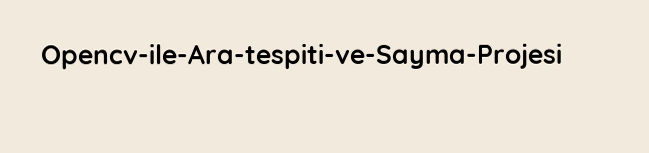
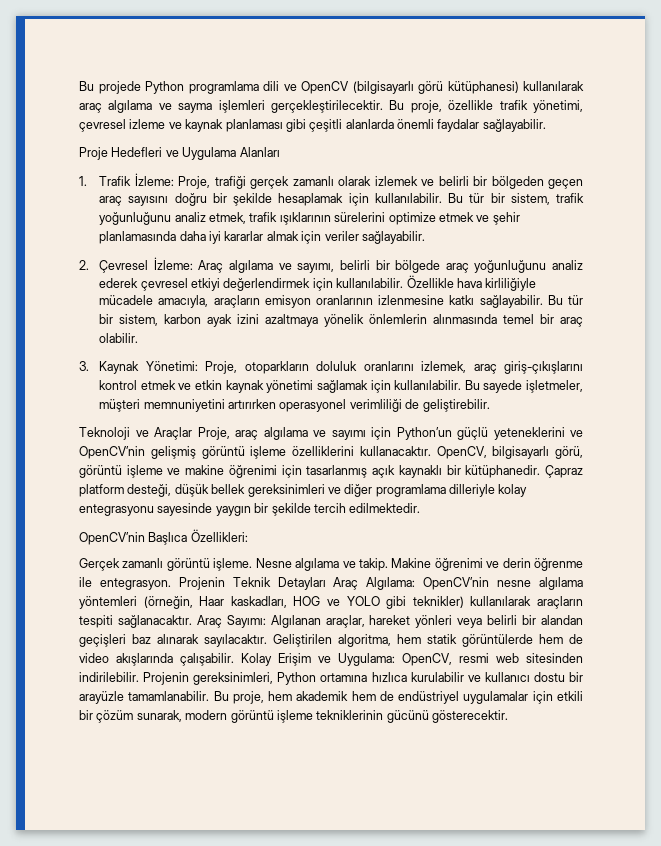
[40,42,562,70] Opencv-ile-Ara-tespiti-ve-Sayma-Projesi -> [79,81,584,94] [79,100,583,113] [79,119,546,132] [79,147,280,160] [79,173,584,189] [99,193,585,206] [99,212,520,225] [99,231,425,244] [79,257,583,273] [99,275,537,291] [99,295,583,308] [99,314,583,327] [99,333,139,343] [79,361,583,374] [99,380,583,393] [99,399,490,412] [79,427,583,440] [79,446,583,459] [79,465,584,478] [79,484,528,497] [79,503,421,516] [79,529,248,545] [79,558,583,571] [79,577,584,590] [79,596,584,609] [79,615,584,628] [79,634,583,647] [79,653,583,666] [79,672,584,685] [79,691,583,704] [79,710,508,723] Bu projede Python programlama dili ve OpenCV (bilgisayarlı görü kütüphanesi) kullanılarak araç algılama ve sayma işlemleri gerçekleştirilecektir. Bu proje, özellikle trafik yönetimi, çevresel izleme ve kaynak planlaması gibi çeşitli alanlarda önemli faydalar sağlayabilir. // Proje Hedefleri ve Uygulama Alanları // 1. Trafik İzleme: Proje, trafiği gerçek zamanlı olarak izlemek ve belirli bir bölgeden geçen araç sayısını doğru bir şekilde hesaplamak için kullanılabilir. Bu tür bir sistem, trafik yoğunluğunu analiz etmek, trafik ışıklarının sürelerini optimize etmek ve şehir planlamasında daha iyi kararlar almak için veriler sağlayabilir. // 2. Çevresel İzleme: Araç algılama ve sayımı, belirli bir bölgede araç yoğunluğunu analiz ederek çevresel etkiyi değerlendirmek için kullanılabilir. Özellikle hava kirliliğiyle mücadele amacıyla, araçların emisyon oranlarının izlenmesine katkı sağlayabilir. Bu tür bir sistem, karbon ayak izini azaltmaya yönelik önlemlerin alınmasında temel bir araç olabilir. // 3. Kaynak Yönetimi: Proje, otoparkların doluluk oranlarını izlemek, araç giriş-çıkışlarını kontrol etmek ve etkin kaynak yönetimi sağlamak için kullanılabilir. Bu sayede işletmeler, müşteri memnuniyetini artırırken operasyonel verimliliği de geliştirebilir. // Teknoloji ve Araçlar Proje, araç algılama ve sayımı için Python’un güçlü yeteneklerini ve OpenCV’nin gelişmiş görüntü işleme özelliklerini kullanacaktır. OpenCV, bilgisayarlı görü, görüntü işleme ve makine öğrenimi için tasarlanmış açık kaynaklı bir kütüphanedir. Çapraz platform desteği, düşük bellek gereksinimleri ve diğer programlama dilleriyle kolay entegrasyonu sayesinde yaygın bir şekilde tercih edilmektedir. // OpenCV’nin Başlıca Özellikleri: // Gerçek zamanlı görüntü işleme. Nesne algılama ve takip. Makine öğrenimi ve derin öğrenme ile entegrasyon. Projenin Teknik Detayları Araç Algılama: OpenCV’nin nesne algılama yöntemleri (örneğin, Haar kaskadları, HOG ve YOLO gibi teknikler) kullanılarak araçların tespiti sağlanacaktır. Araç Sayımı: Algılanan araçlar, hareket yönleri veya belirli bir alandan geçişleri baz alınarak sayılacaktır. Geliştirilen algoritma, hem statik görüntülerde hem de video akışlarında çalışabilir. Kolay Erişim ve Uygulama: OpenCV, resmi web sitesinden indirilebilir. Projenin gereksinimleri, Python ortamına hızlıca kurulabilir ve kullanıcı dostu bir arayüzle tamamlanabilir. Bu proje, hem akademik hem de endüstriyel uygulamalar için etkili bir çözüm sunarak, modern görüntü işleme tekniklerinin gücünü gösterecektir.

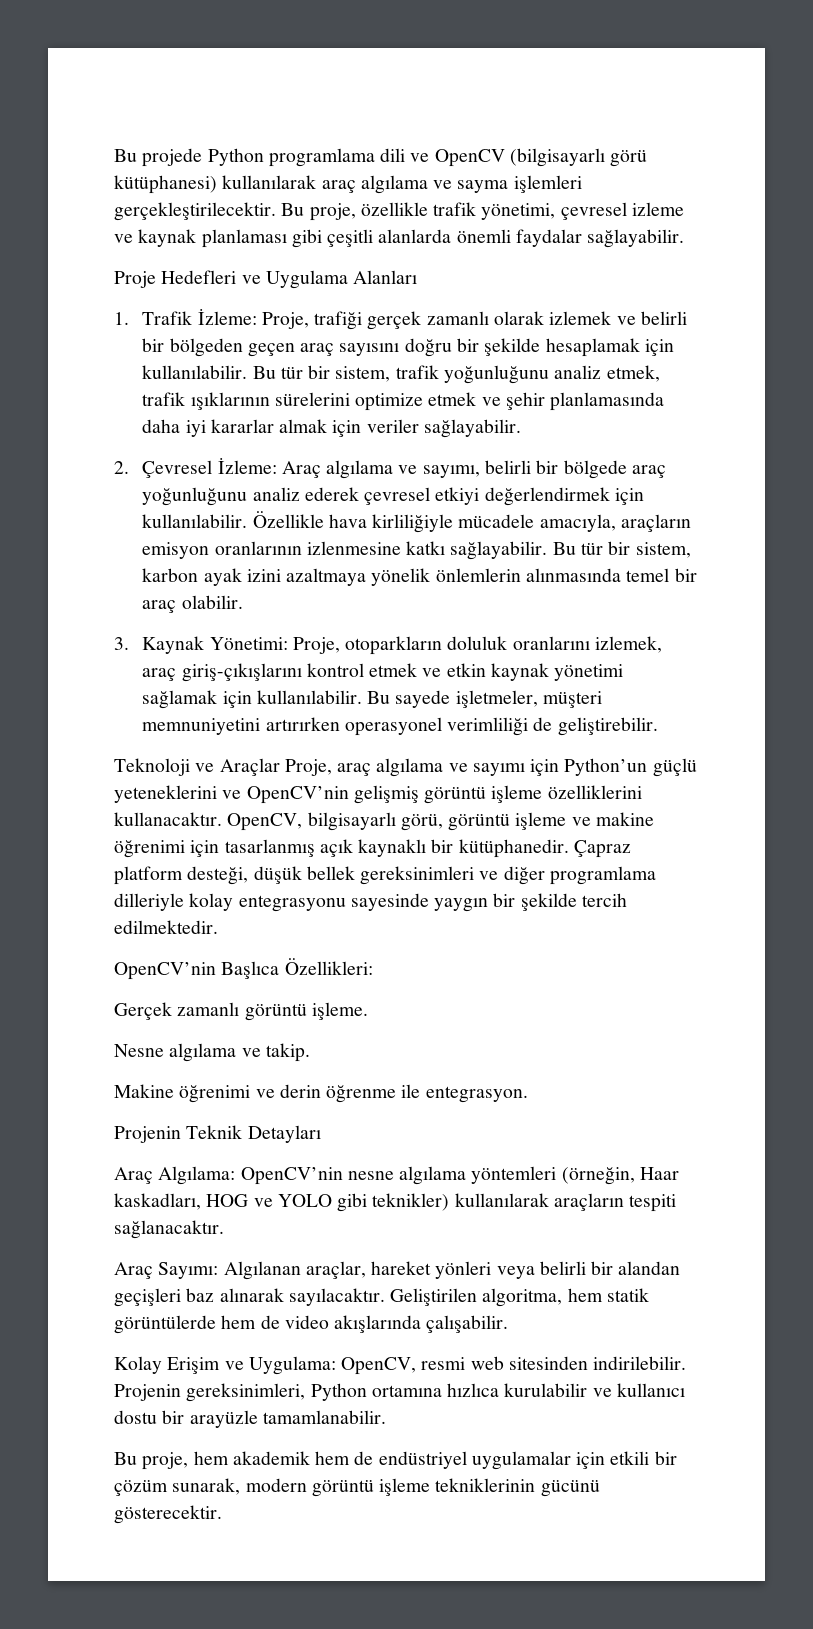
(253, 564) none -> (368, 1011) //
(388, 564) none -> (310, 1052) //
(171, 584) none -> (528, 1094) //
(326, 583) none -> (321, 1134) //
(192, 621) none -> (224, 1229) //
(234, 659) none -> (509, 1324) //
(210, 696) none -> (386, 1417) //

